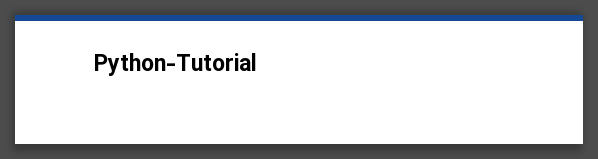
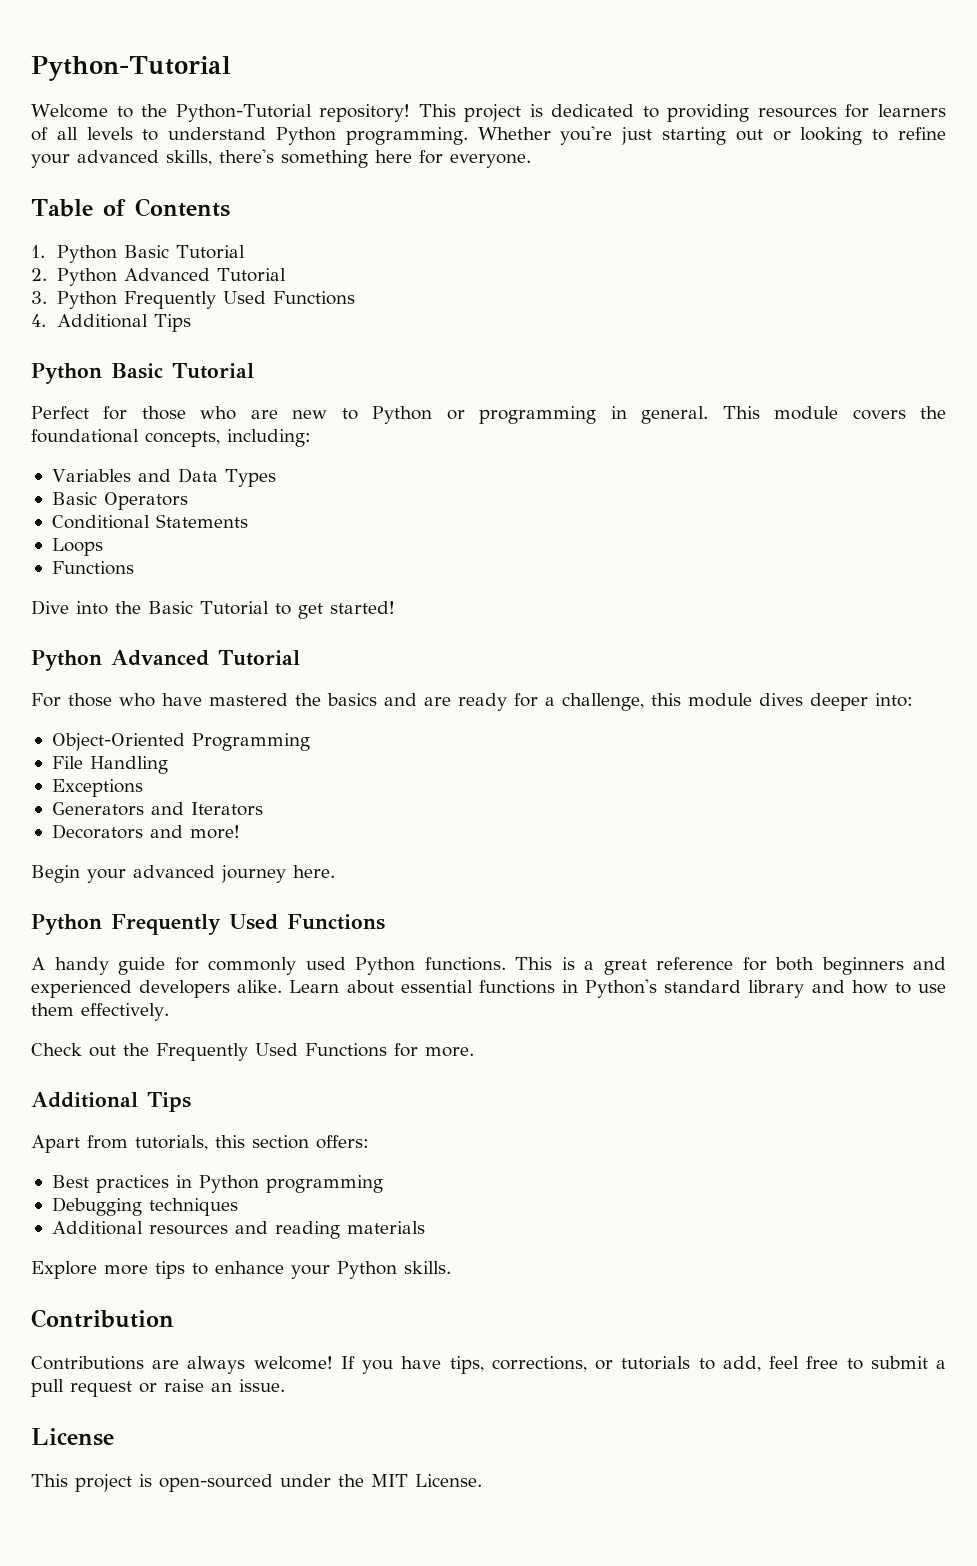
[94,53,257,76] Python-Tutorial -> [31,56,231,81] [31,104,946,122] [31,126,946,145] [31,149,531,168] [31,198,230,217] [31,245,245,263] [31,268,286,286] [31,291,355,309] [31,314,191,332] [31,363,254,384] [31,406,946,424] [31,429,311,447] [51,468,276,487] [51,492,188,510] [51,514,248,529] [51,538,103,556] [51,561,134,575] [31,600,395,619] [31,650,300,671] [31,693,913,711] [51,733,310,751] [51,756,168,774] [51,779,143,797] [51,802,263,816] [51,824,240,839] [31,865,335,883] [31,914,385,935] [31,957,946,975] [31,979,946,998] [31,1003,169,1021] [31,1043,474,1061] [31,1092,191,1112] [31,1135,369,1153] [51,1175,383,1193] [51,1197,238,1216] [51,1221,425,1239] [31,1261,451,1279] [31,1309,174,1328] [31,1356,947,1374] [31,1379,285,1397] [31,1428,114,1446] [31,1474,482,1492] Python-Tutorial // Welcome to the Python-Tutorial repository! This project is dedicated to providing resources for learners of all levels to understand Python programming. Whether you're just starting out or looking to refine your advanced skills, there's something here for everyone. // Table of Contents // 1. Python Basic Tutorial // 2. Python Advanced Tutorial // 3. Python Frequently Used Functions // 4. Additional Tips // Python Basic Tutorial // Perfect for those who are new to Python or programming in general. This module covers the foundational concepts, including: // Variables and Data Types // Basic Operators // Conditional Statements // Loops // Functions // Dive into the Basic Tutorial to get started! // Python Advanced Tutorial // For those who have mastered the basics and are ready for a challenge, this module dives deeper into: // Object-Oriented Programming // File Handling // Exceptions // Generators and Iterators // Decorators and more! // Begin your advanced journey here. // Python Frequently Used Functions // A handy guide for commonly used Python functions. This is a great reference for both beginners and experienced developers alike. Learn about essential functions in Python's standard library and how to use them effectively. // Check out the Frequently Used Functions for more. // Additional Tips // Apart from tutorials, this section offers: // Best practices in Python programming // Debugging techniques // Additional resources and reading materials // Explore more tips to enhance your Python skills. // Contribution // Contributions are always welcome! If you have tips, corrections, or tutorials to add, feel free to submit a pull request or raise an issue. // License // This project is open-sourced under the MIT License.

